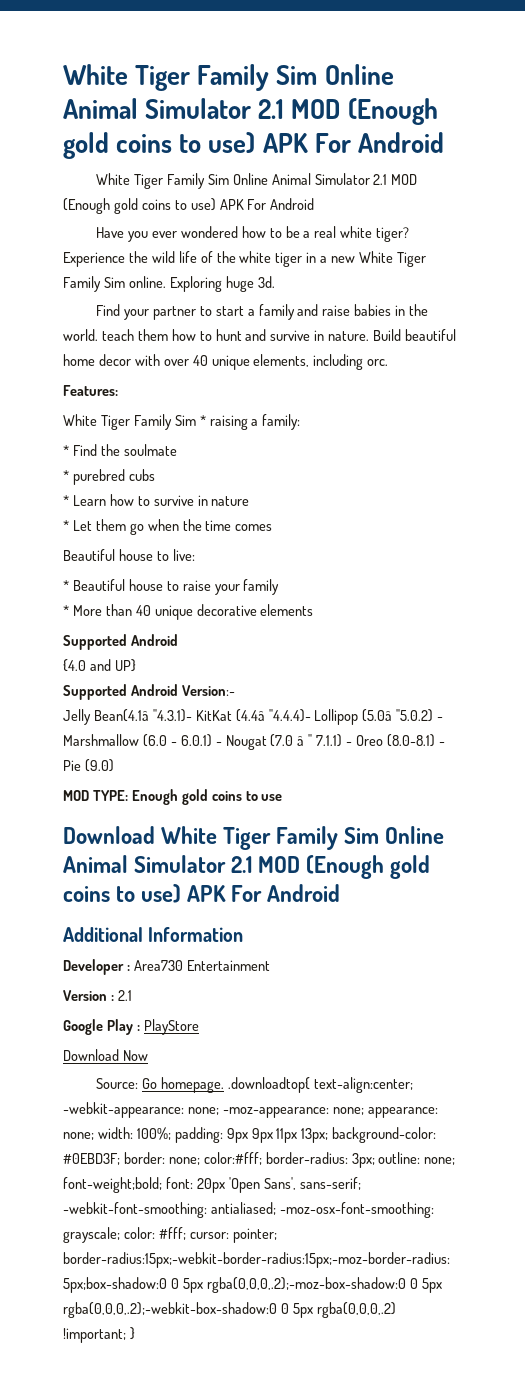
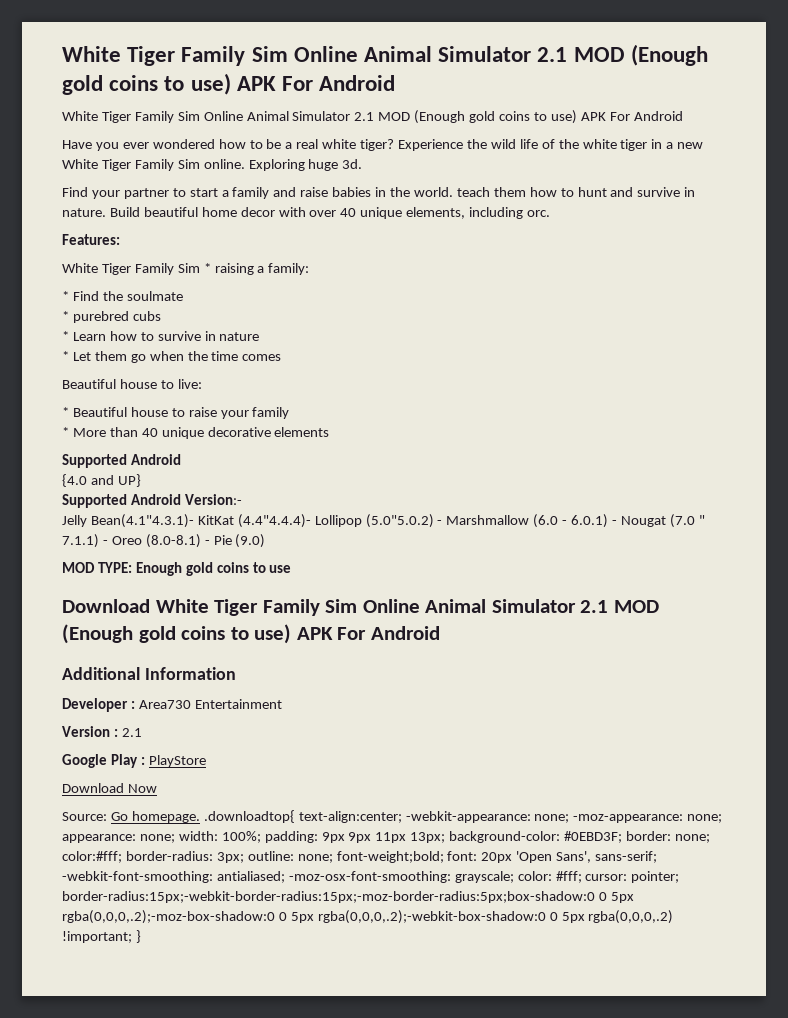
[93,709,434,725] Bean(4.1â "4.3.1)- KitKat (4.4â "4.4.4)- Lollipop (5.0â "5.0.2) -> [90,514,434,528] Bean(4.1"4.3.1)- KitKat (4.4"4.4.4)- Lollipop (5.0"5.0.2)
[297,736,305,746] â -> (695, 521) none

